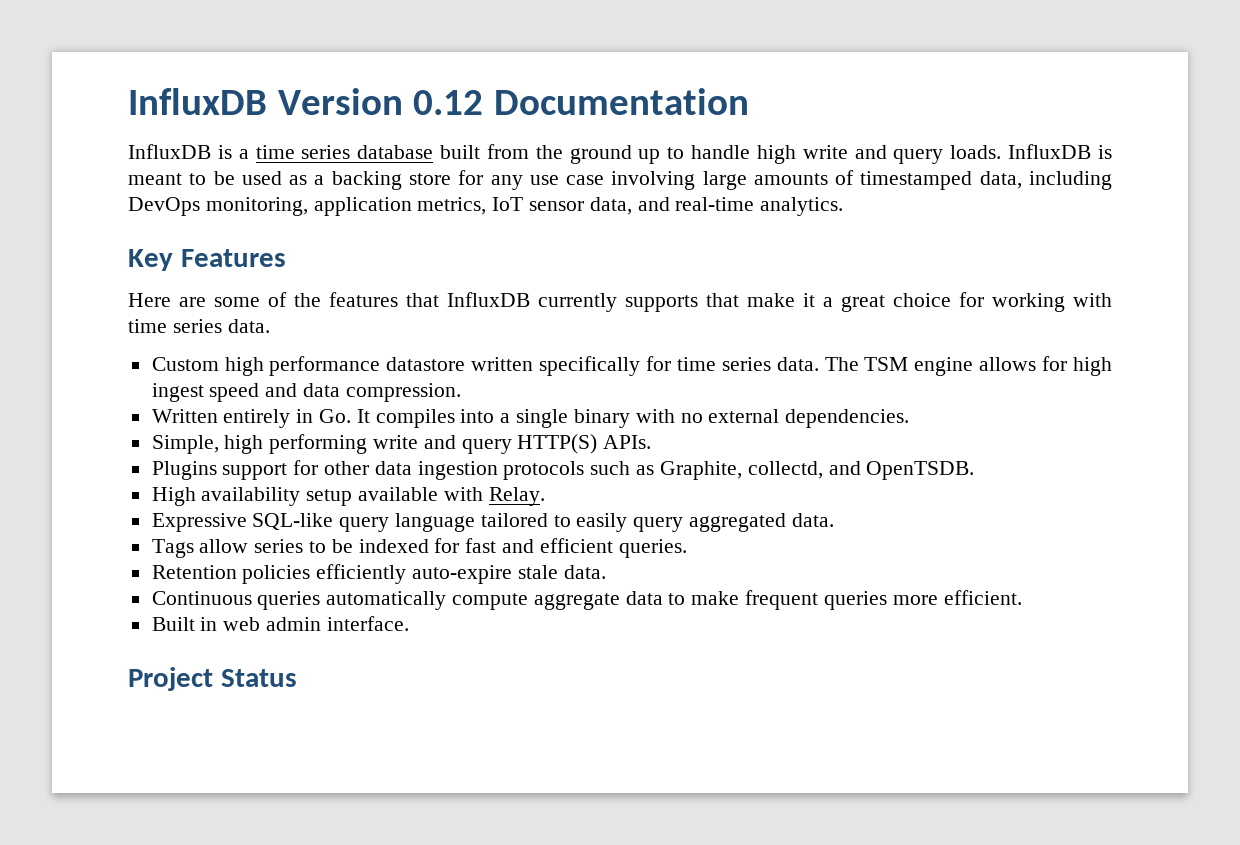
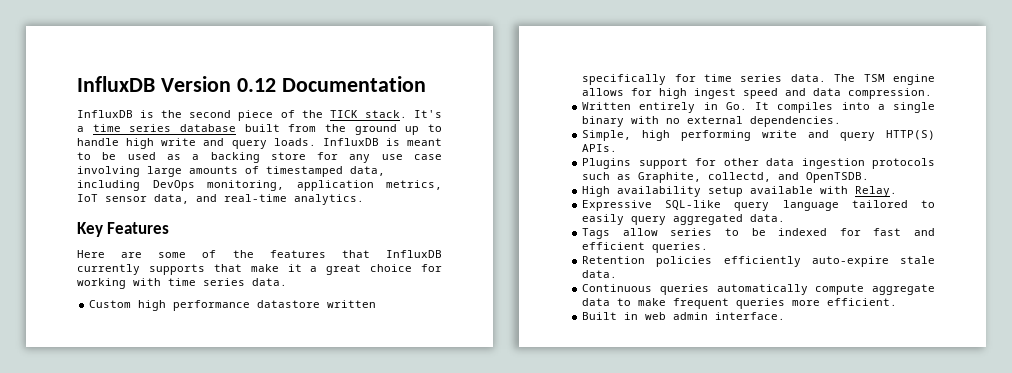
(232, 152) none -> [161,110,442,121] the second piece of the TICK stack. It's
[128,667,297,691] // Project Status -> (786, 316) none

